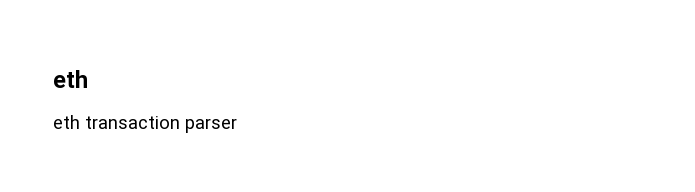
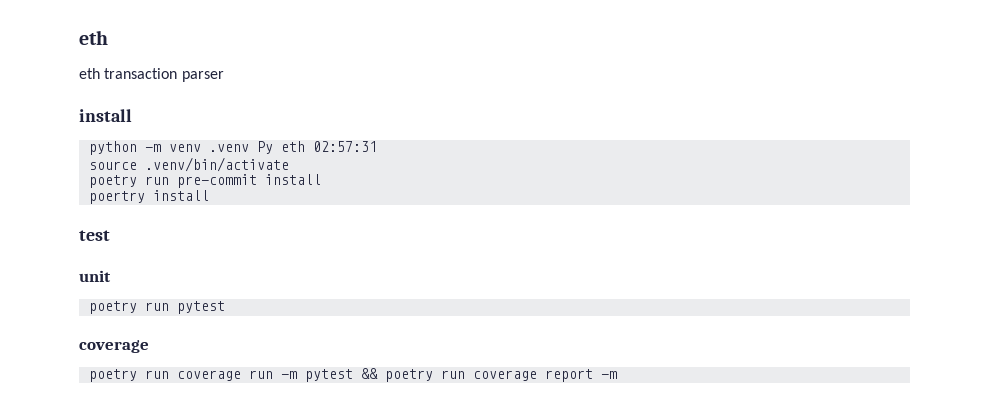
(237, 126) none -> [79,109,132,122] [88,141,377,155] [88,157,289,172] [88,174,321,188] [88,190,209,204] [79,230,110,241] [79,270,111,282] [88,301,225,314] [79,340,149,353] [88,368,617,382] // install // python -m venv .venv Py eth 02:57:31 // source .venv/bin/activate // poetry run pre-commit install // poertry install // test // unit // poetry run pytest // coverage // poetry run coverage run -m pytest && poetry run coverage report -m

